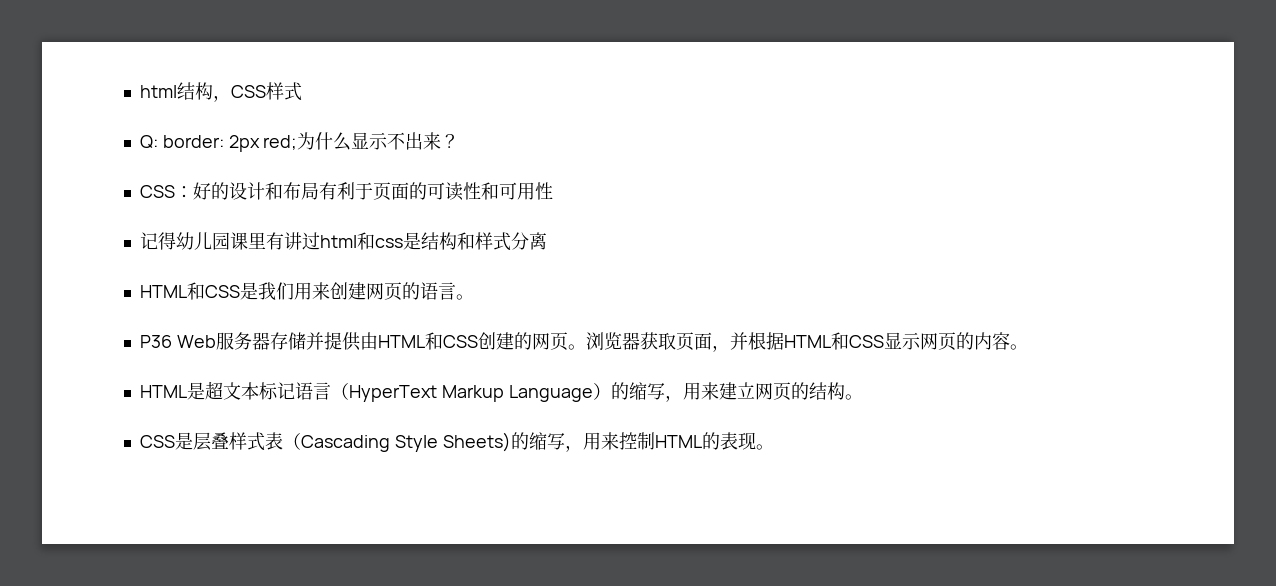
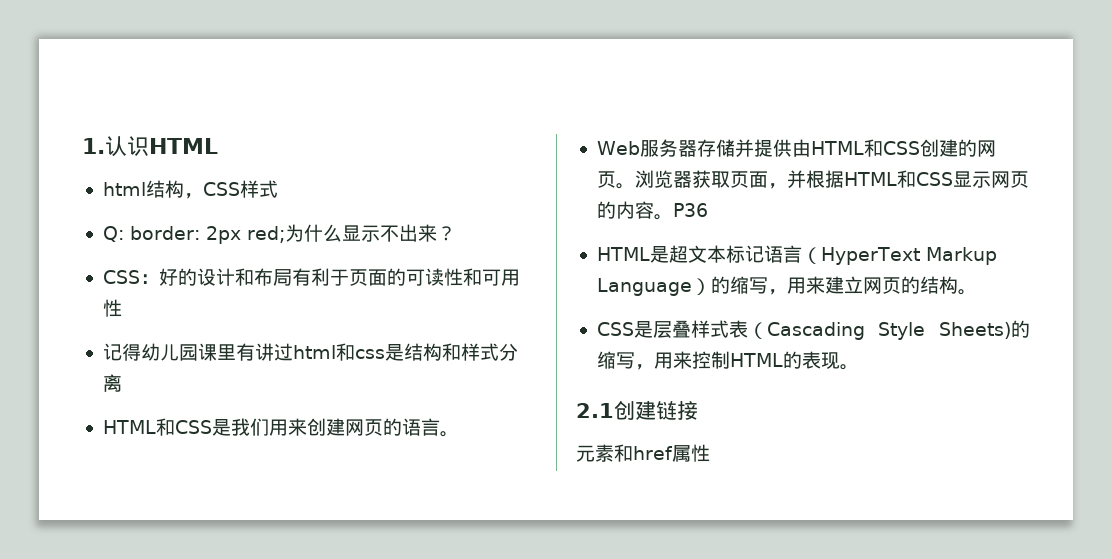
(139, 91) none -> [82,136,218,157] 1.认识HTML //
[139,335,172,348] P36 -> (459, 434) none
(1028, 347) none -> [672,203,708,217] P36
(774, 447) none -> [576,400,698,420] [576,444,710,462] // 2.1创建链接 // 元素和href属性

